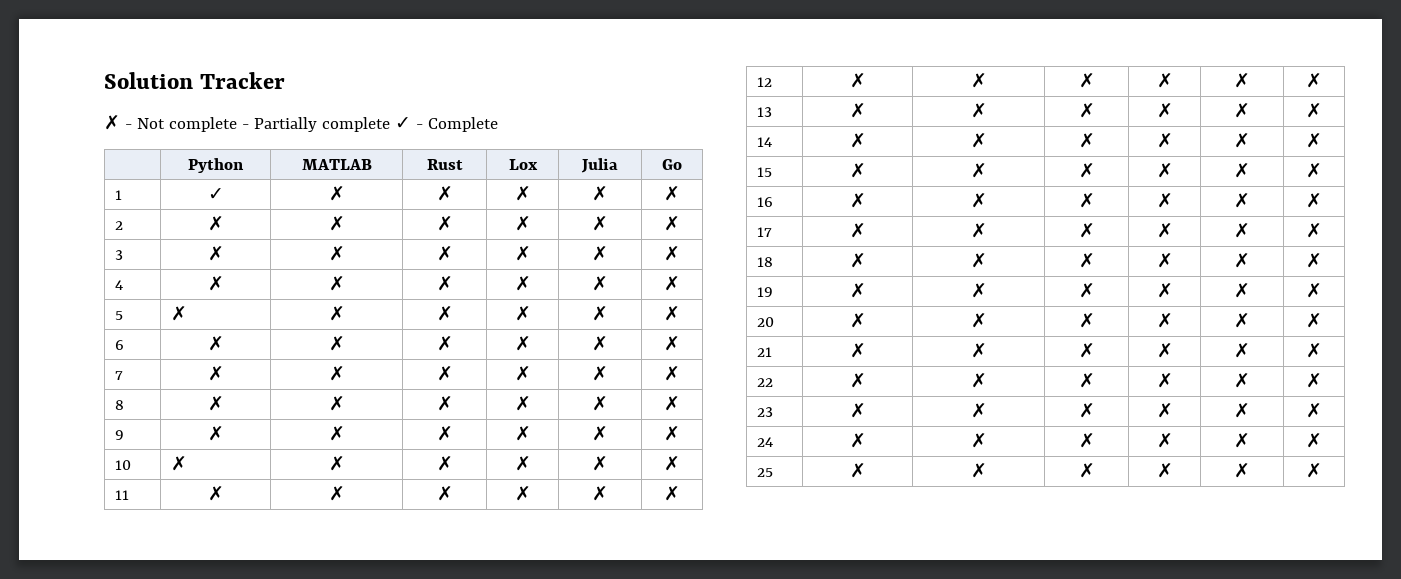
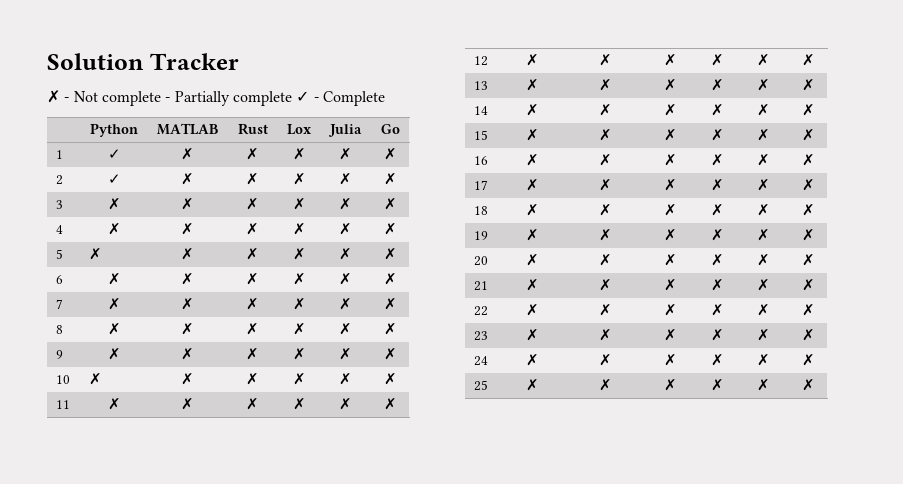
[207,216,224,231] ✗ -> [107,174,121,184] ✓

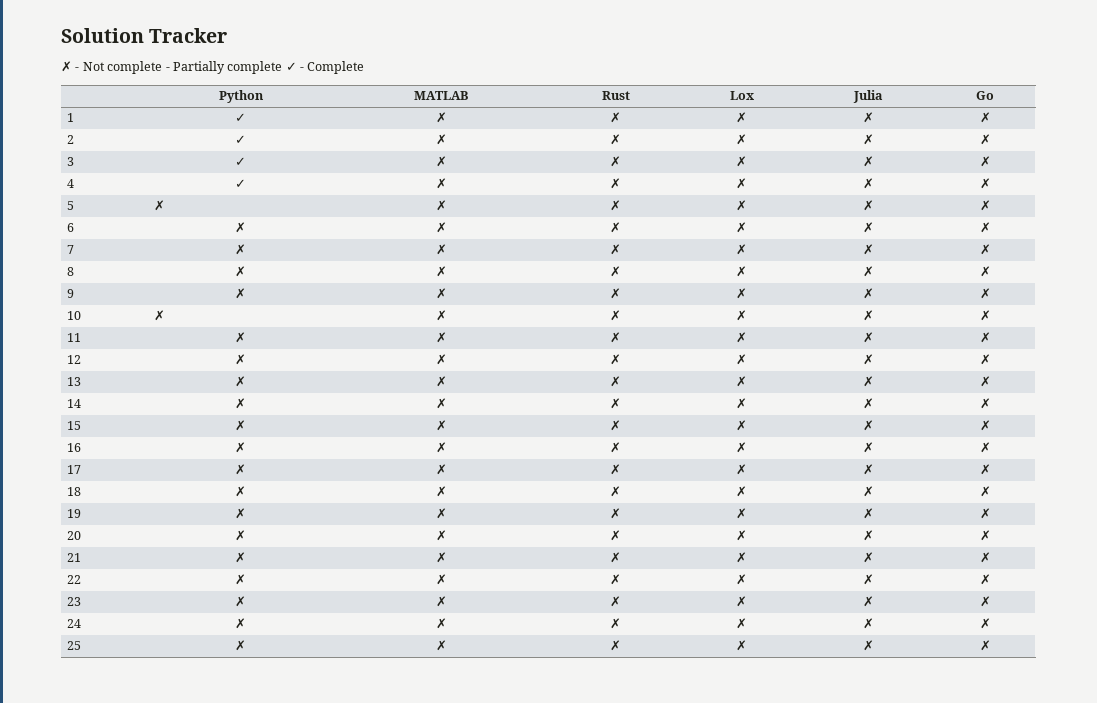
[107,198,121,210] ✗ -> [235,157,246,166] ✓
[107,223,121,235] ✗ -> [235,179,246,188] ✓

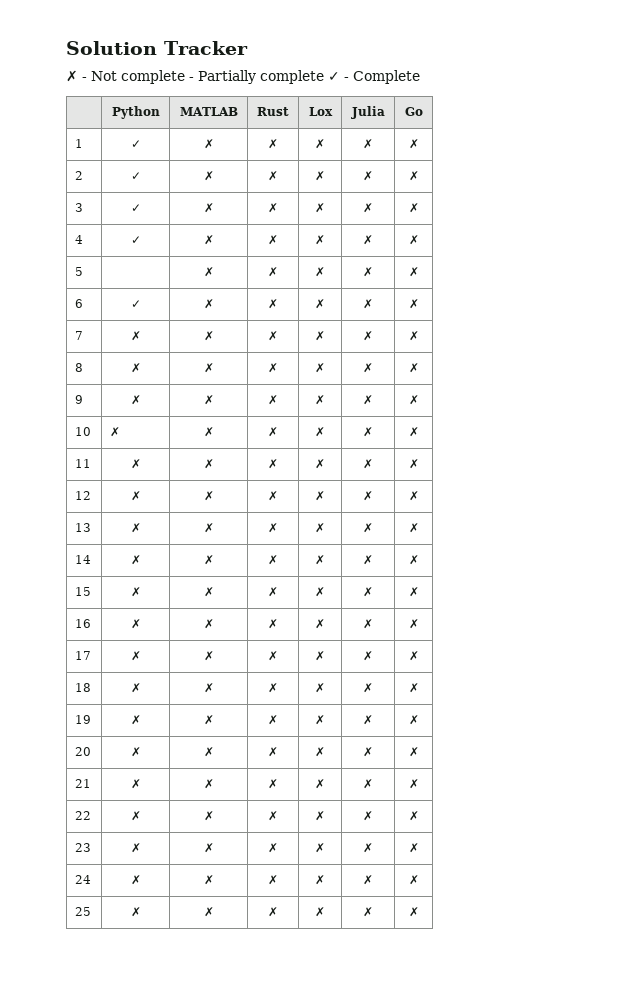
[154,200,166,211] ✗ -> (84, 271) none
[235,222,246,233] ✗ -> [130,300,141,308] ✓

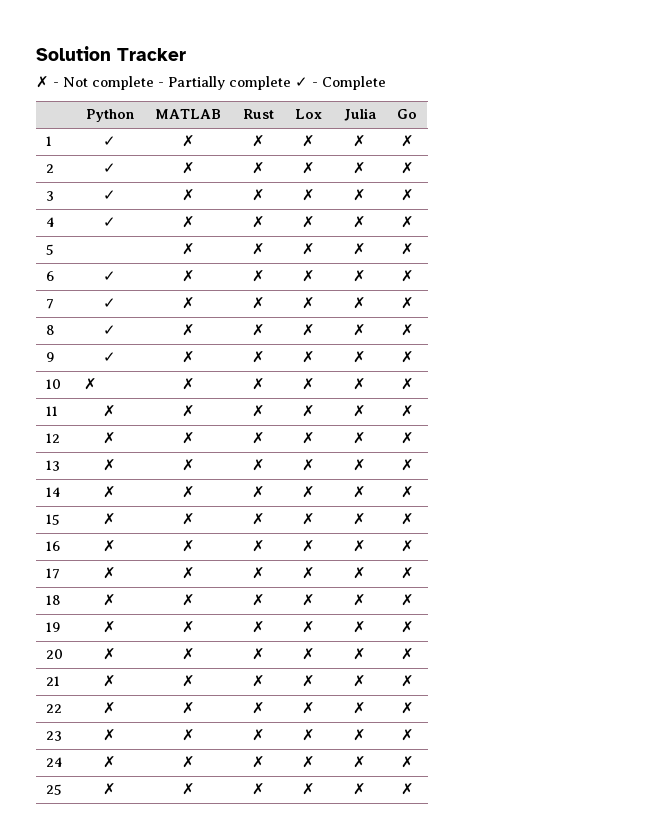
[130,331,141,341] ✗ -> [103,298,116,308] ✓
[130,363,141,373] ✗ -> [103,325,116,335] ✓
[130,395,141,405] ✗ -> [103,352,116,362] ✓

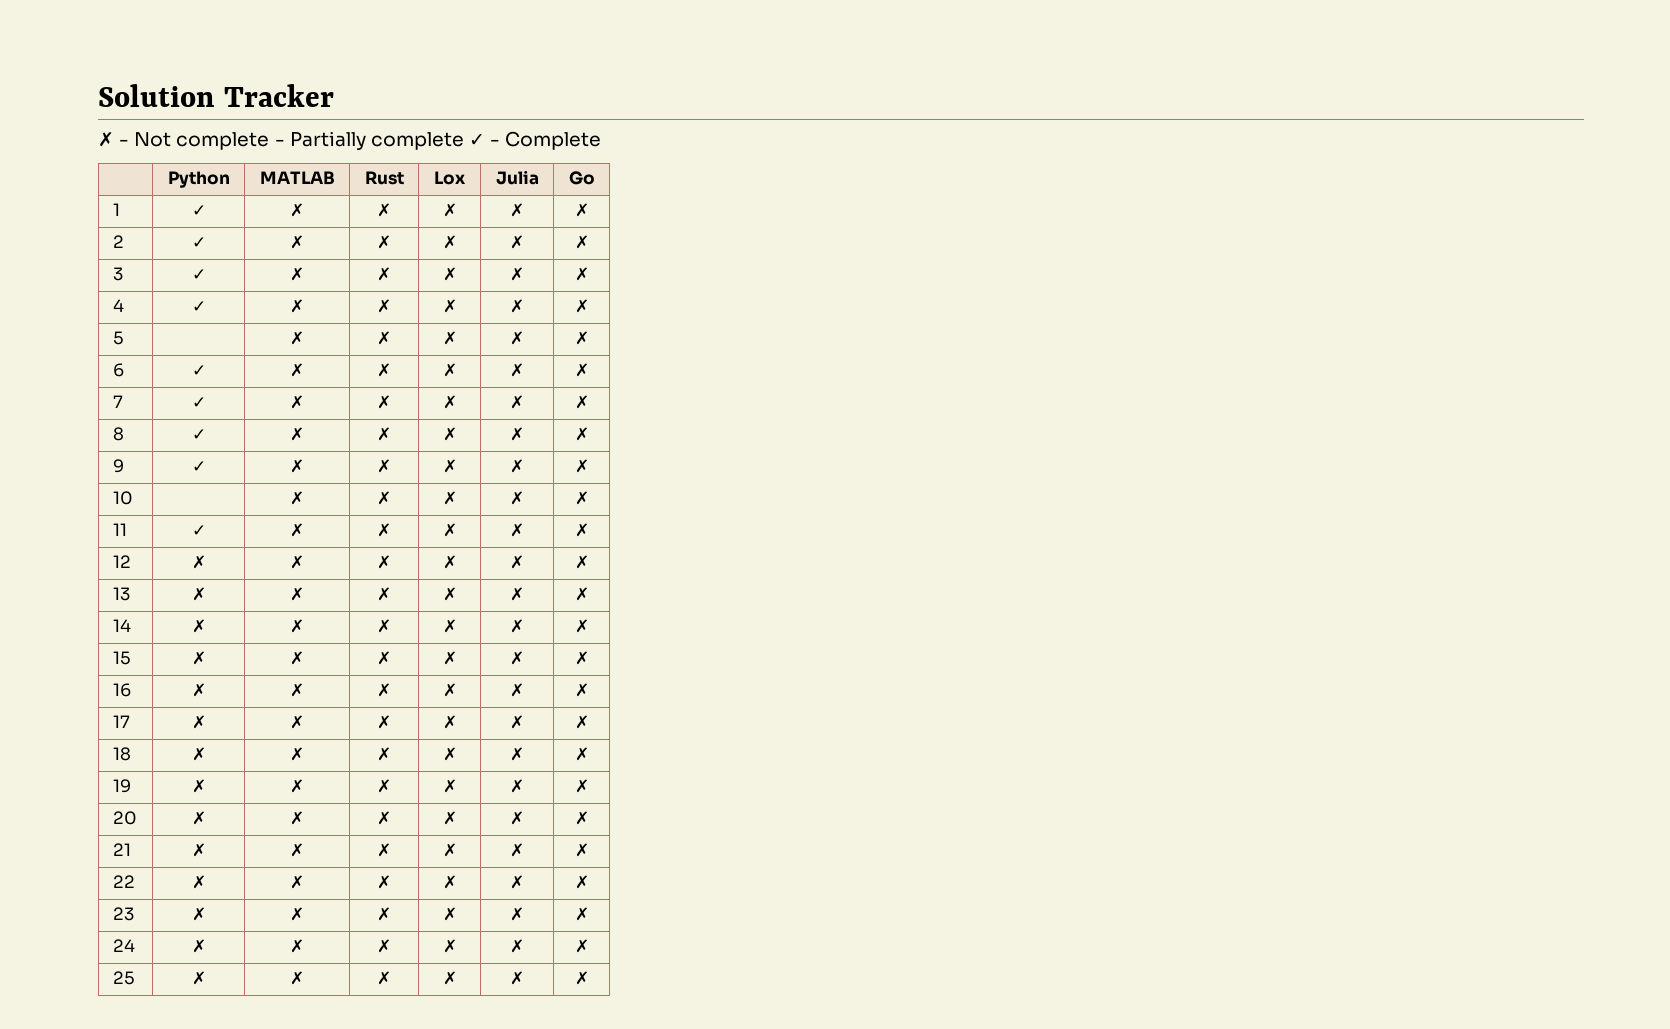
[84,378,98,390] ✗ -> (133, 498) none
[103,405,116,417] ✗ -> [191,525,206,536] ✓

